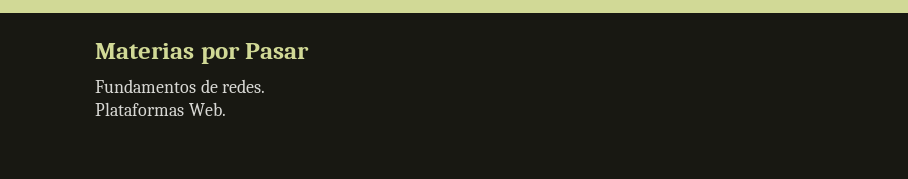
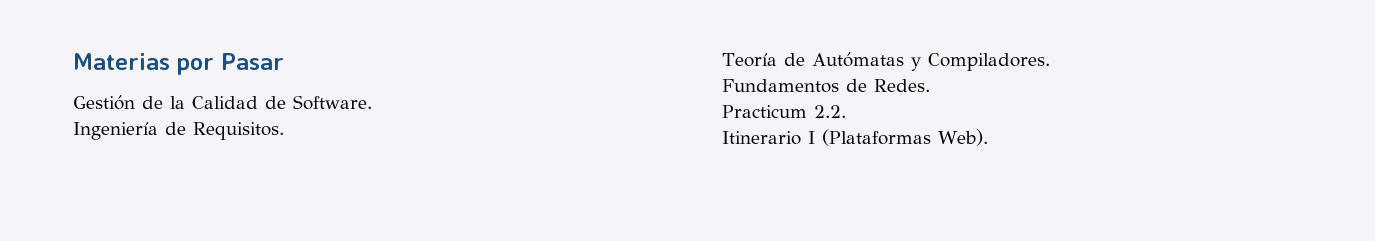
[95,79,266,93] [95,102,226,116] Fundamentos de redes. // Plataformas Web. -> [73,95,372,110] [73,122,284,140] [722,52,1050,71] [722,79,930,93] [722,105,846,118] [722,129,988,146] Gestión de la Calidad de Software. // Ingeniería de Requisitos. // Teoría de Autómatas y Compiladores. // Fundamentos de Redes. // Practicum 2.2. // Itinerario I (Plataformas Web).

